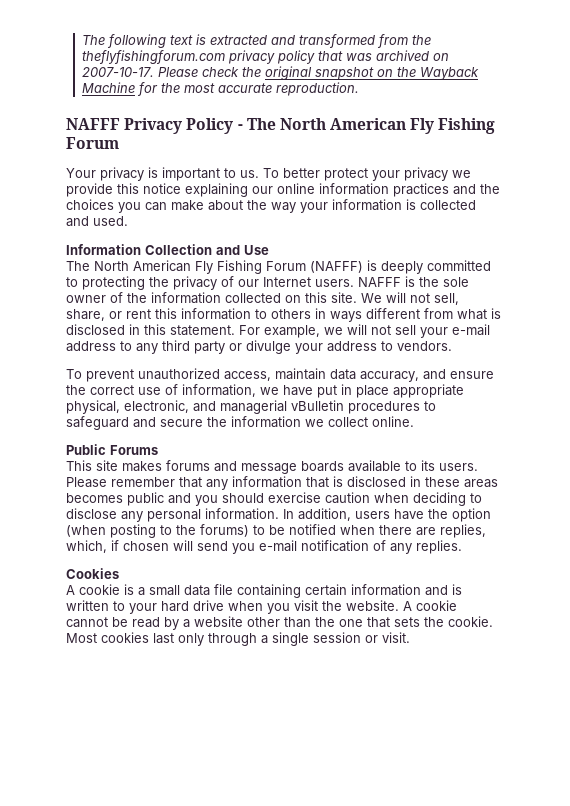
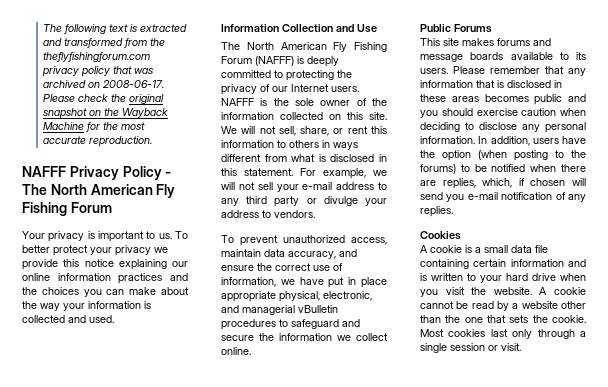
[82,67,155,77] 2007-10-17. -> [102,80,165,88] 2008-06-17.

